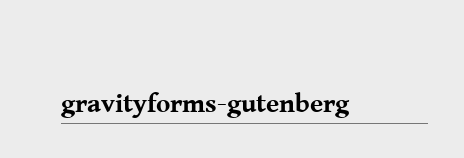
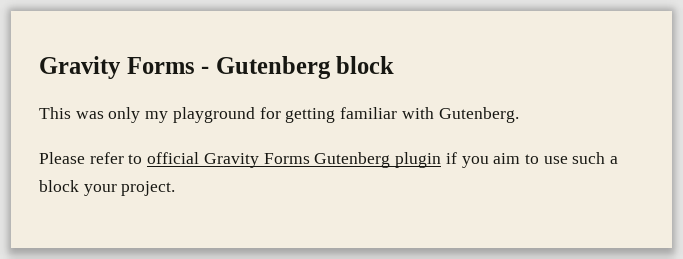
[61,92,350,118] gravityforms-gutenberg -> [39,56,395,79] [39,107,519,123] [39,152,619,168] [39,180,176,196] Gravity Forms - Gutenberg block // This was only my playground for getting familiar with Gutenberg. // Please refer to official Gravity Forms Gutenberg plugin if you aim to use such a block your project.

